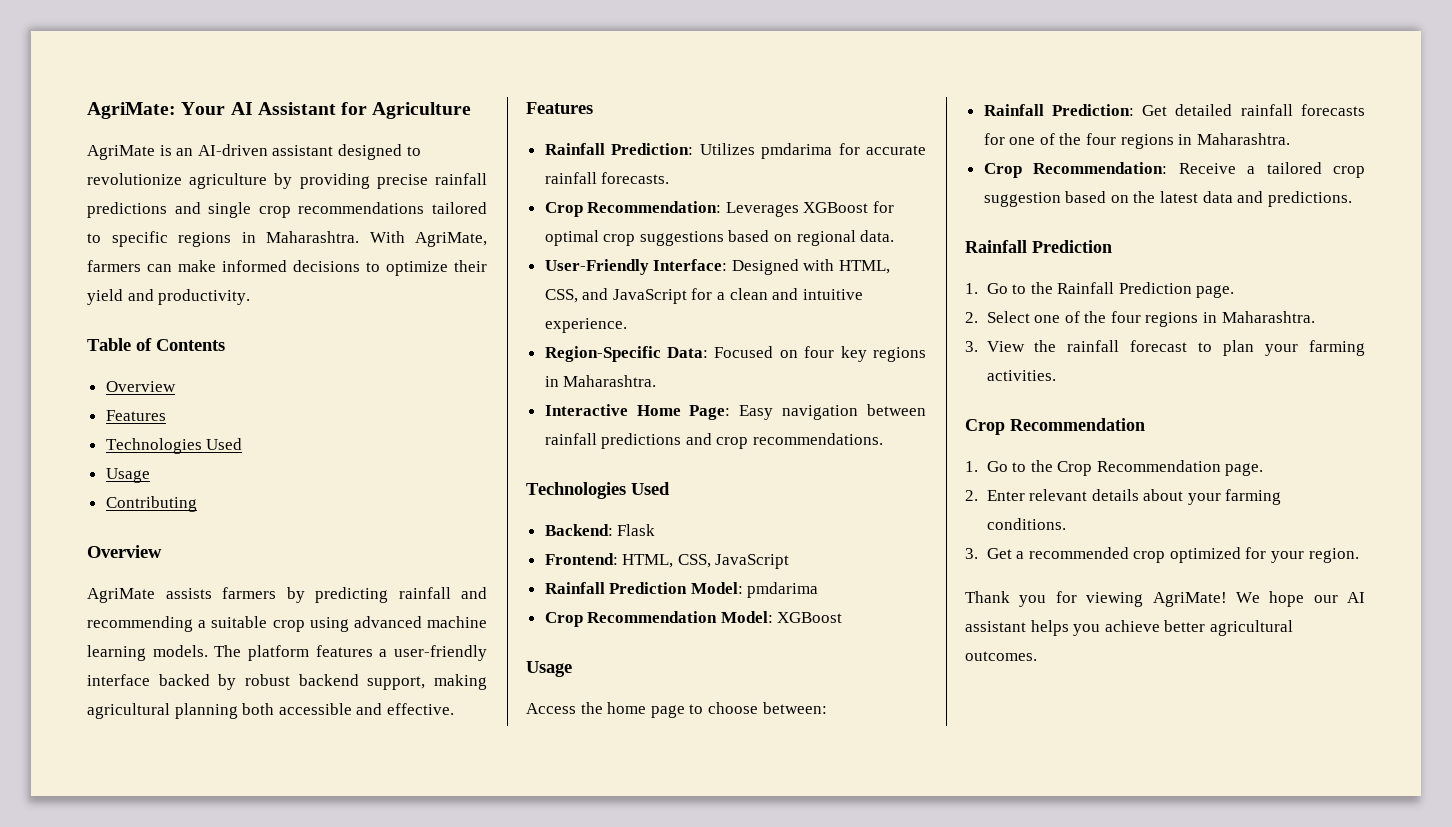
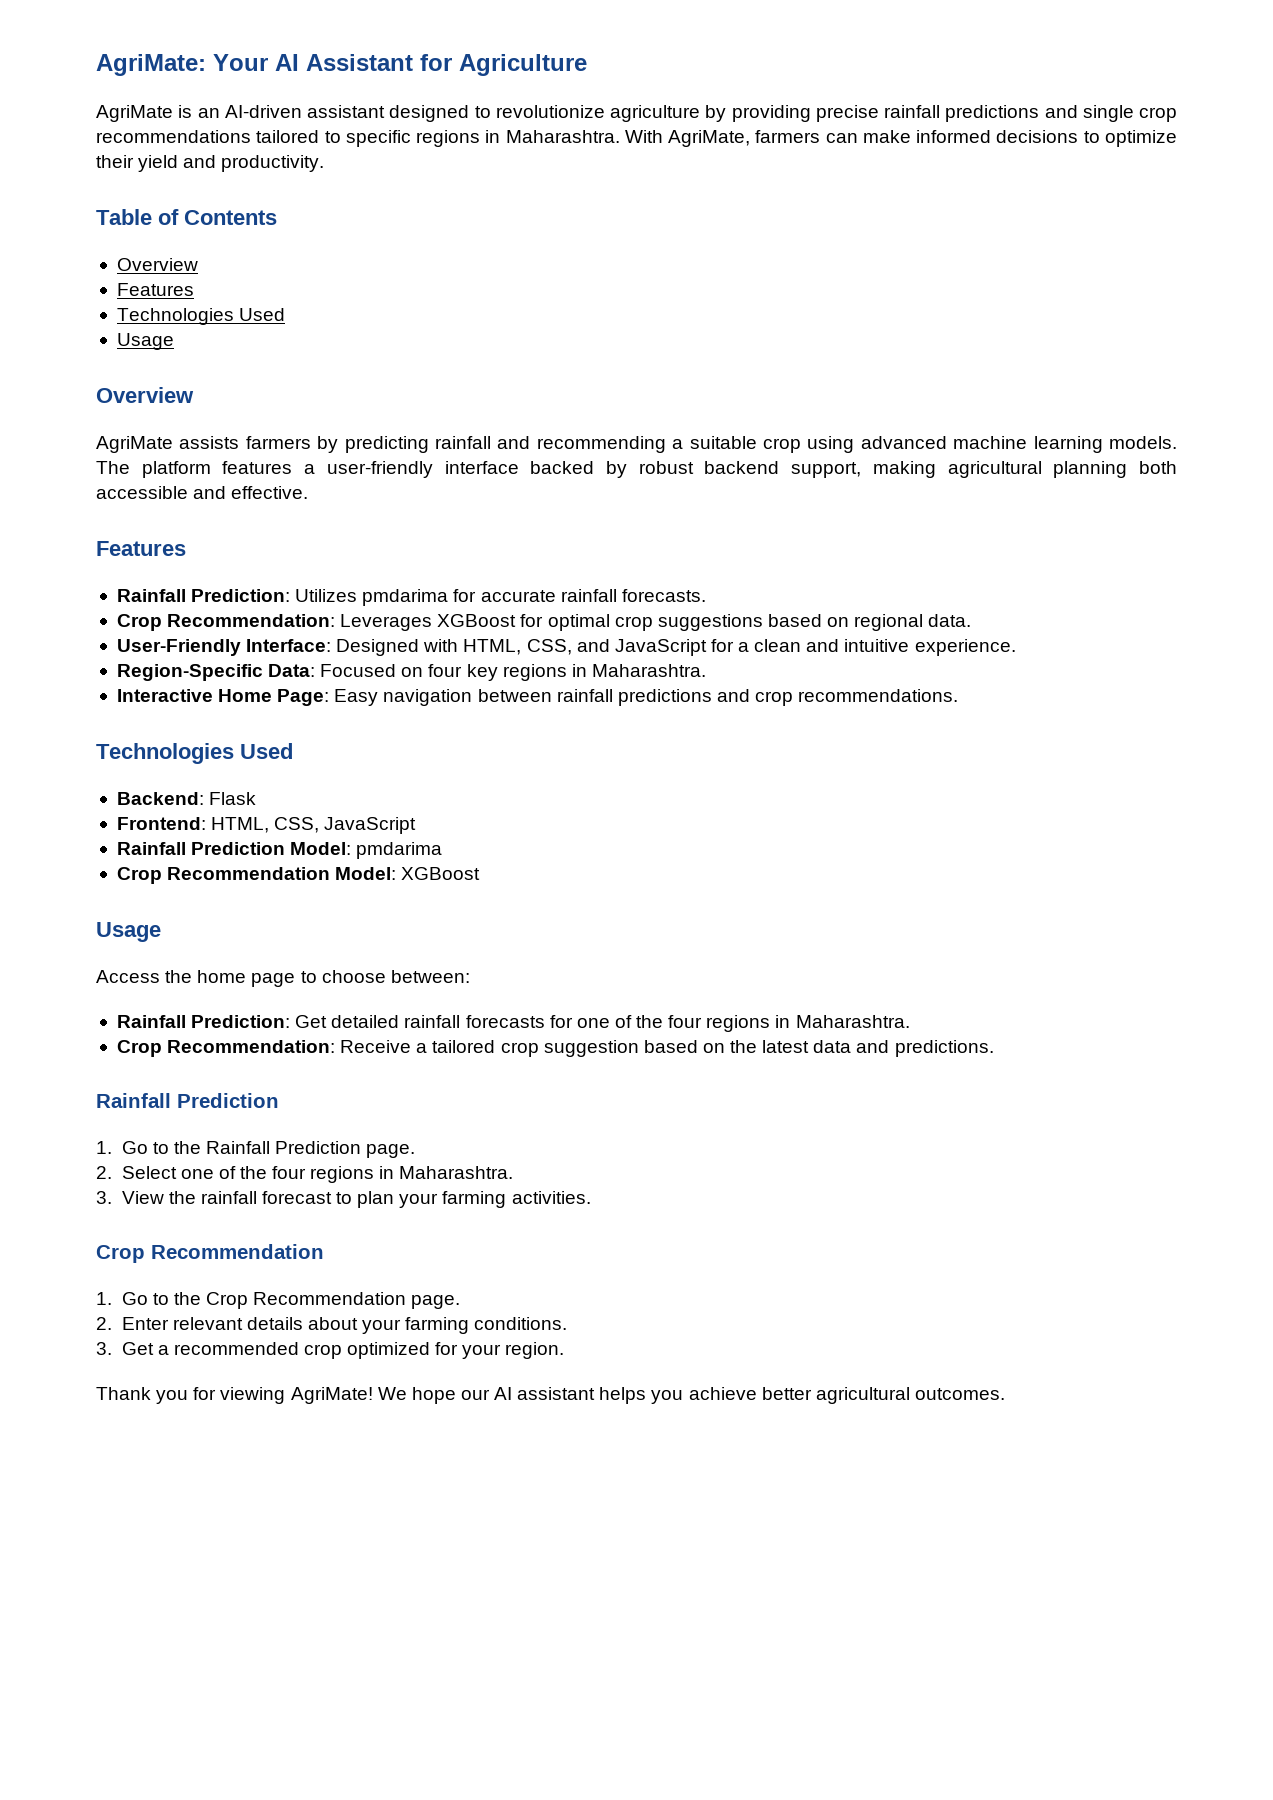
[105,496,197,512] // Contributing -> (174, 341) none

